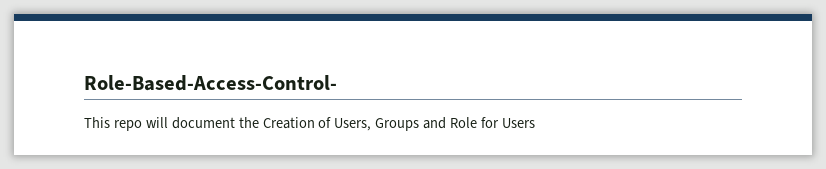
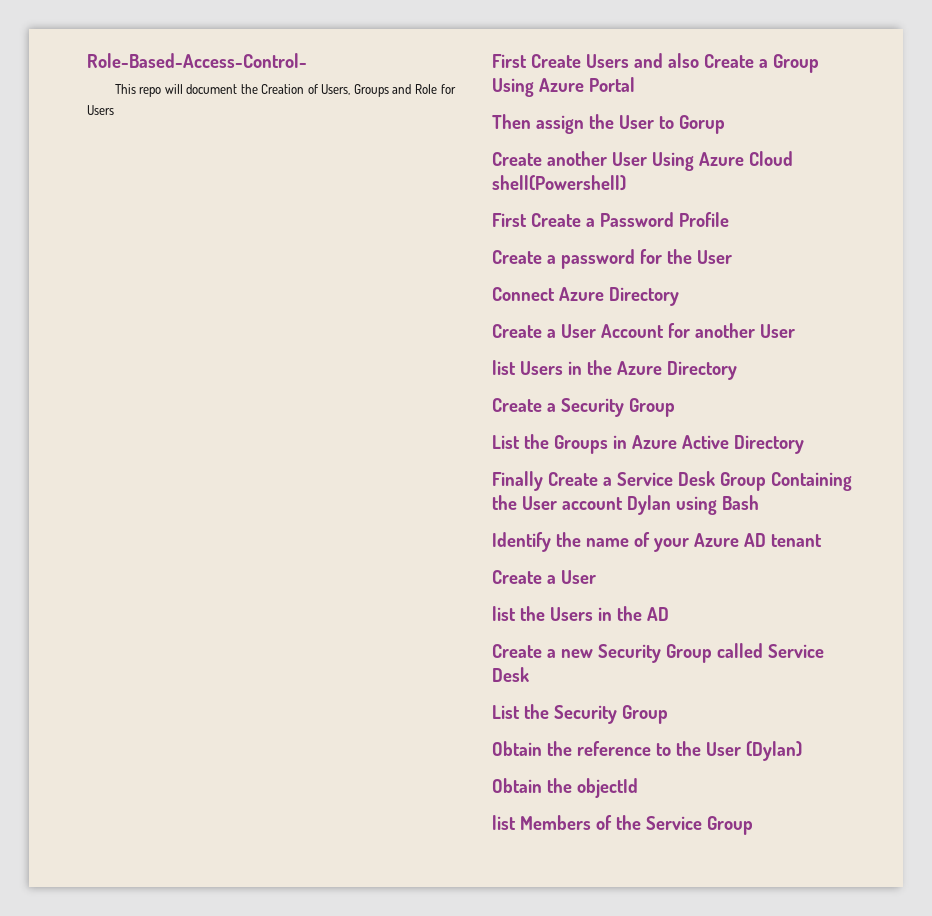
(535, 123) none -> [492,53,819,73] [492,77,635,97] [492,114,725,134] [492,151,793,171] [492,175,626,191] [492,212,729,227] [492,249,732,269] [492,287,679,306] [492,323,795,338] [492,360,737,380] [492,398,675,417] [492,434,804,454] [492,471,852,491] [492,495,759,515] [492,532,822,552] [492,570,596,584] [492,606,669,621] [492,643,824,663] [492,667,529,682] [492,704,668,724] [492,741,802,761] [492,778,638,798] [492,815,753,835] // First Create Users and also Create a Group Using Azure Portal // Then assign the User to Gorup // Create another User Using Azure Cloud shell(Powershell) // First Create a Password Profile // Create a password for the User // Connect Azure Directory // Create a User Account for another User // list Users in the Azure Directory // Create a Security Group // List the Groups in Azure Active Directory // Finally Create a Service Desk Group Containing the User account Dylan using Bash // Identify the name of your Azure AD tenant // Create a User // list the Users in the AD // Create a new Security Group called Service Desk // List the Security Group // Obtain the reference to the User (Dylan) // Obtain the objectId // list Members of the Service Group

